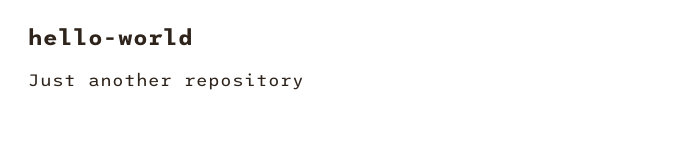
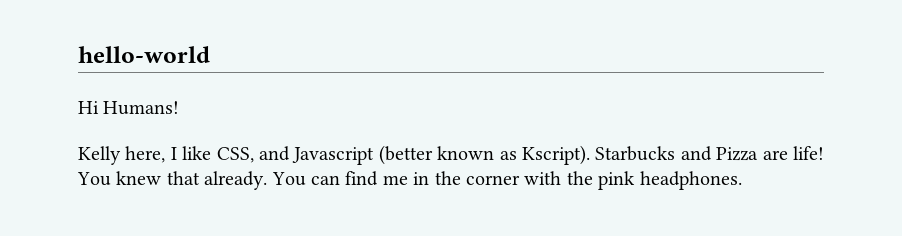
[28,72,304,90] Just another repository -> [78,101,180,115] [78,145,824,165] [77,171,742,190] Hi Humans! // Kelly here, I like CSS, and Javascript (better known as Kscript). Starbucks and Pizza are life! You knew that already. You can find me in the corner with the pink headphones.

